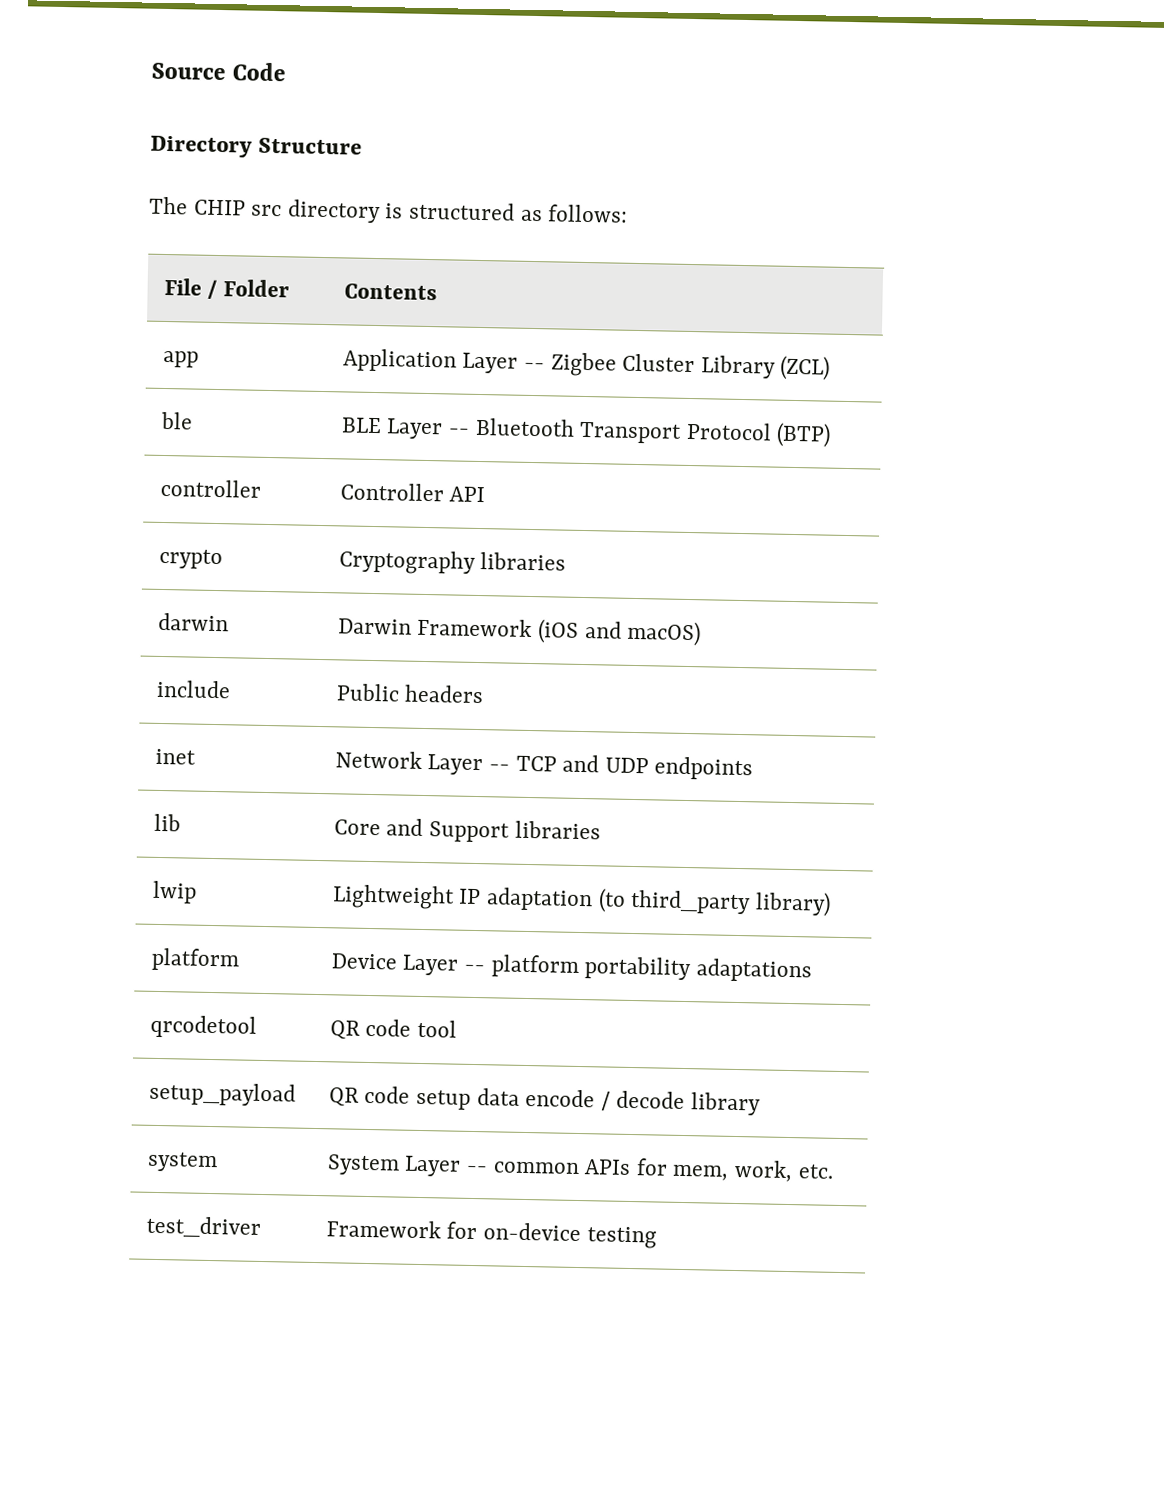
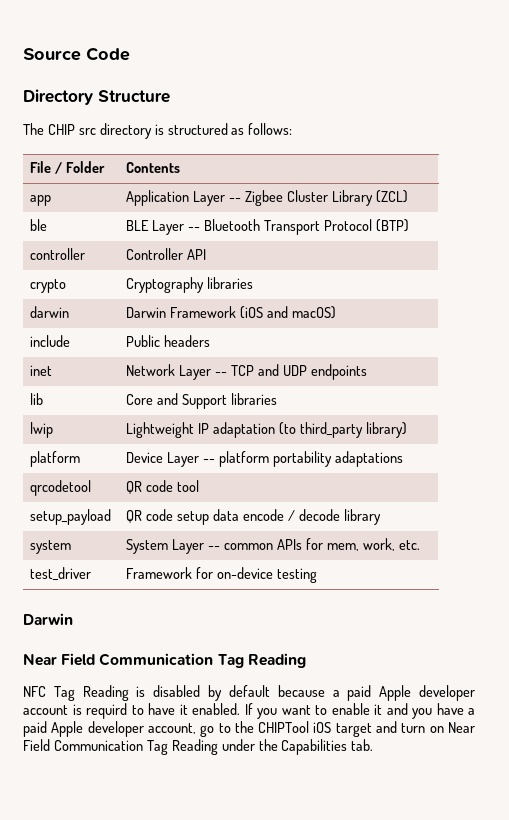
(657, 1237) none -> [23,613,73,625] [23,653,306,668] [23,685,475,701] [23,703,475,719] [23,721,475,737] [23,739,374,755] // Darwin // Near Field Communication Tag Reading // NFC Tag Reading is disabled by default because a paid Apple developer account is requird to have it enabled. If you want to enable it and you have a paid Apple developer account, go to the CHIPTool iOS target and turn on Near Field Communication Tag Reading under the Capabilities tab.

